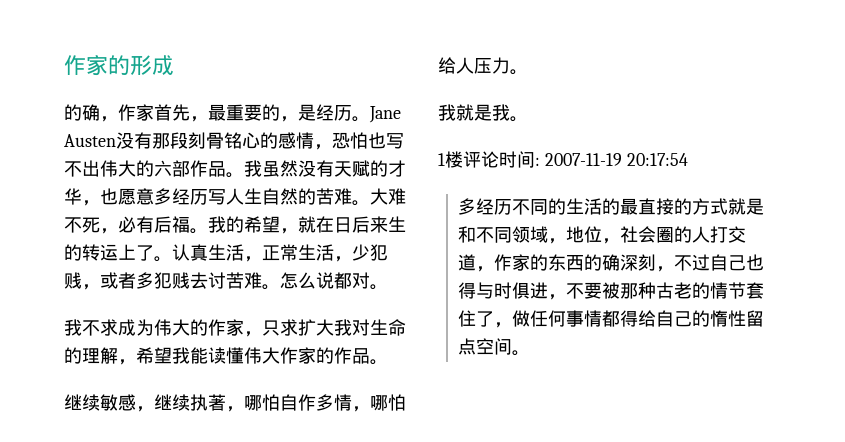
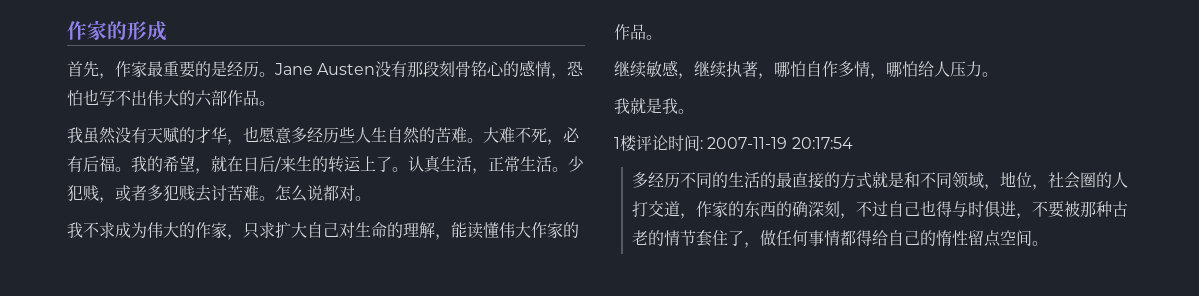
[64,104,208,122] 的确，作家首先， -> [67,61,147,79] 首先，作家
[280,116,298,122] ， -> (211, 69) none
(244, 175) none -> (275, 103) //
[208,189,226,205] 写 -> [339,127,355,143] 些
(370, 224) none -> [274,156,281,172] /
[334,256,352,262] ， -> [552,167,568,172] 。
[334,319,352,336] 我 -> [307,222,339,238] 自己
[136,347,190,364] 希望我 -> (451, 237) none

